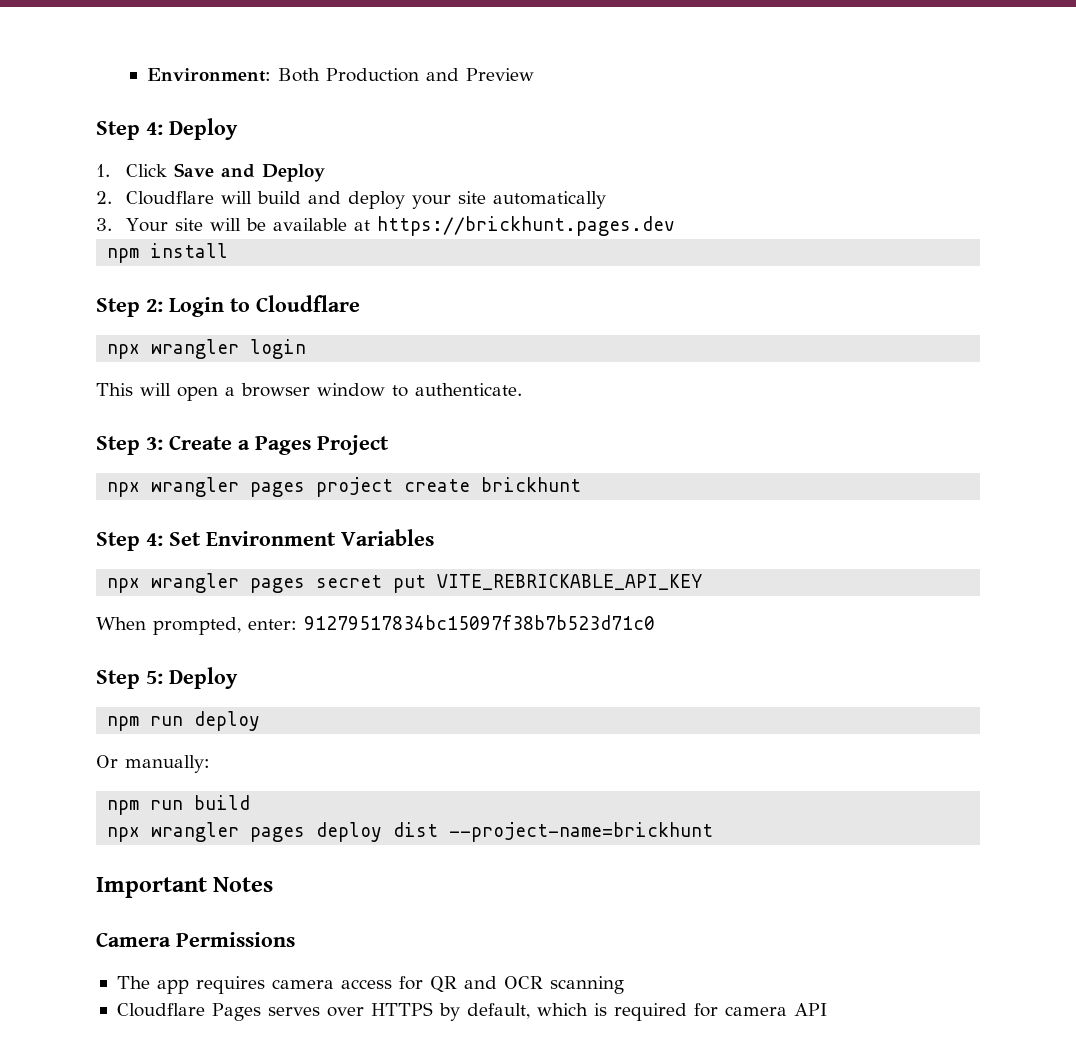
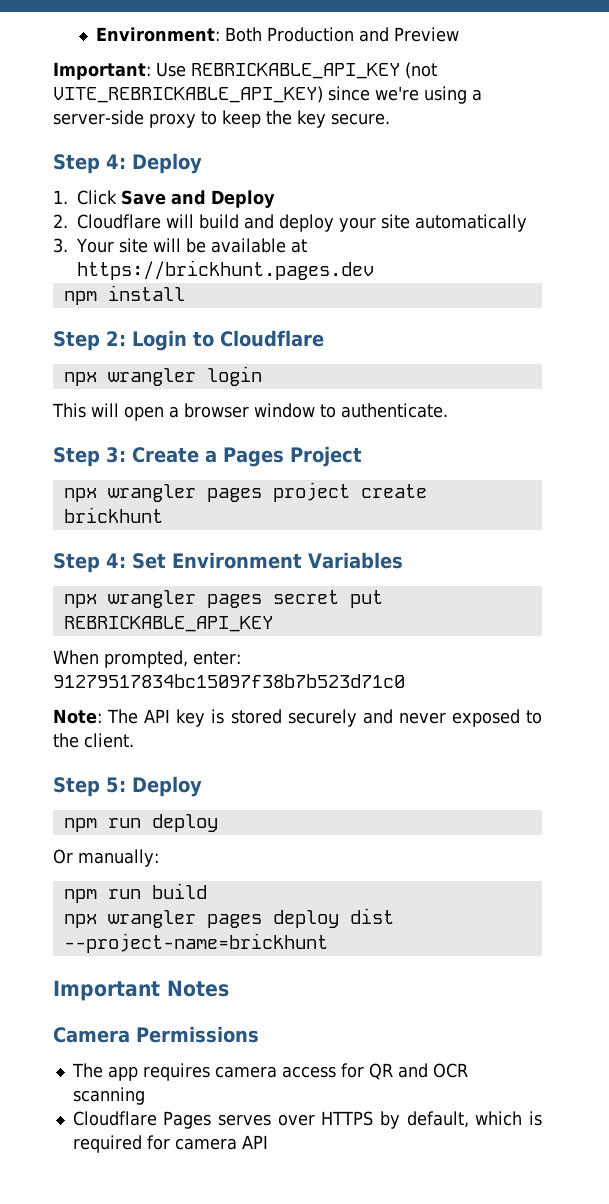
(534, 74) none -> [53,62,437,80] [53,86,482,104] [53,110,390,128] // Important: Use REBRICKABLE_API_KEY (not VITE_REBRICKABLE_API_KEY) since we're using a server-side proxy to keep the key secure.
[437,574,703,590] VITE_REBRICKABLE_API_KEY -> [63,616,273,632] REBRICKABLE_API_KEY
(655, 622) none -> [53,709,542,727] [53,733,134,748] // Note: The API key is stored securely and never exposed to the client.

